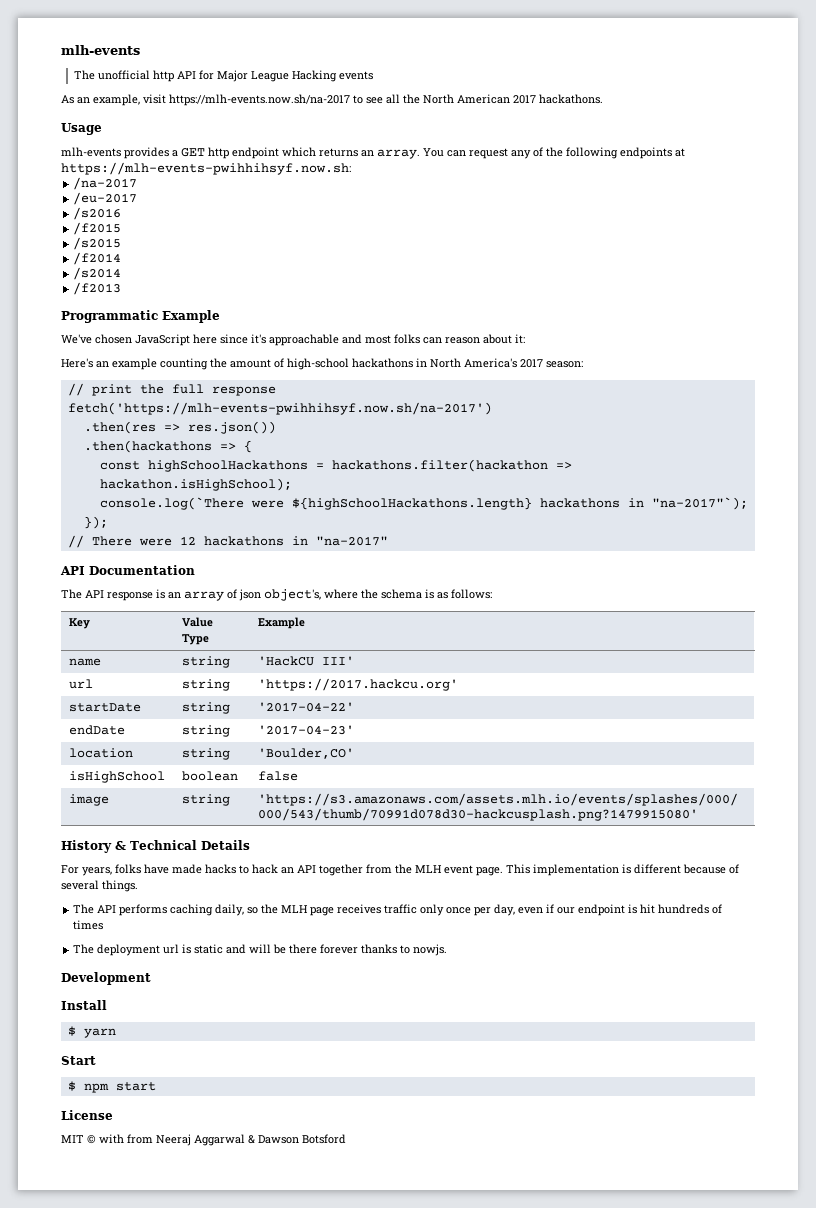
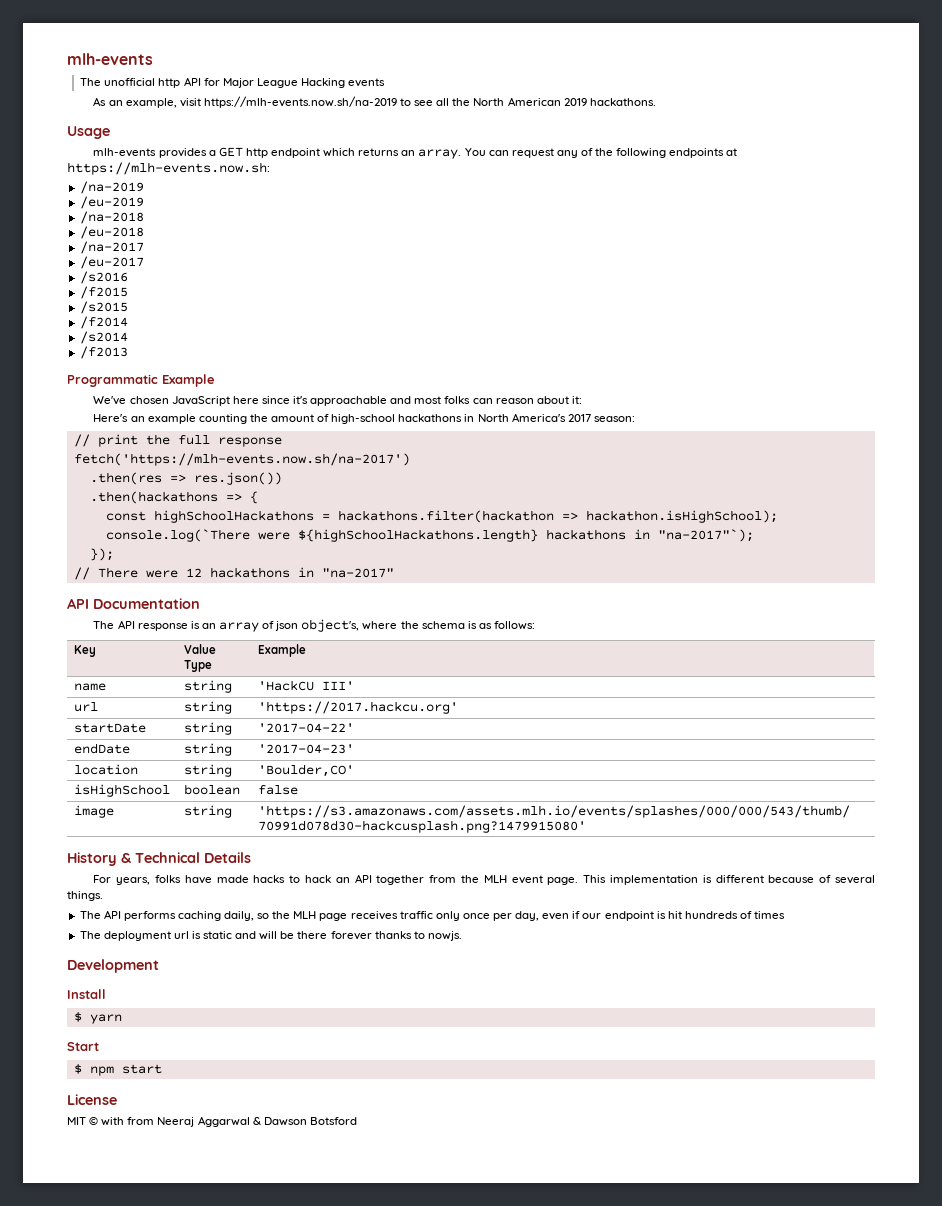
[169,94,350,106] https://mlh-events.now.sh/na-2017 -> [203,96,397,108] https://mlh-events.now.sh/na-2019
[513,95,536,104] 2017 -> [563,98,587,106] 2019
[61,162,351,175] https://mlh-events-pwihhihsyf.now.sh: -> [67,162,270,175] [79,181,144,194] [79,196,144,209] [79,211,144,224] [79,226,144,239] https://mlh-events.now.sh: // /na-2019 // /eu-2019 // /na-2018 // /eu-2018
[67,402,492,415] fetch('https://mlh-events-pwihhihsyf.now.sh/na-2017') -> [73,453,410,466] fetch('https://mlh-events.now.sh/na-2017')

